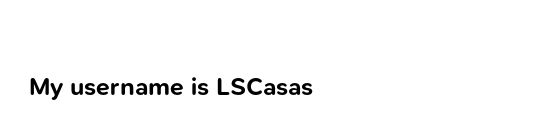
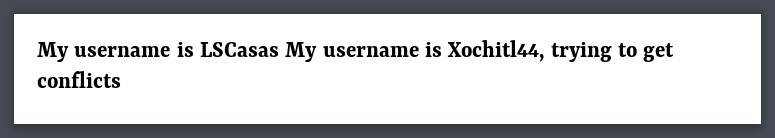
(313, 86) none -> [285,40,675,62] [37,71,121,88] My username is Xochitl44, trying to get conflicts

